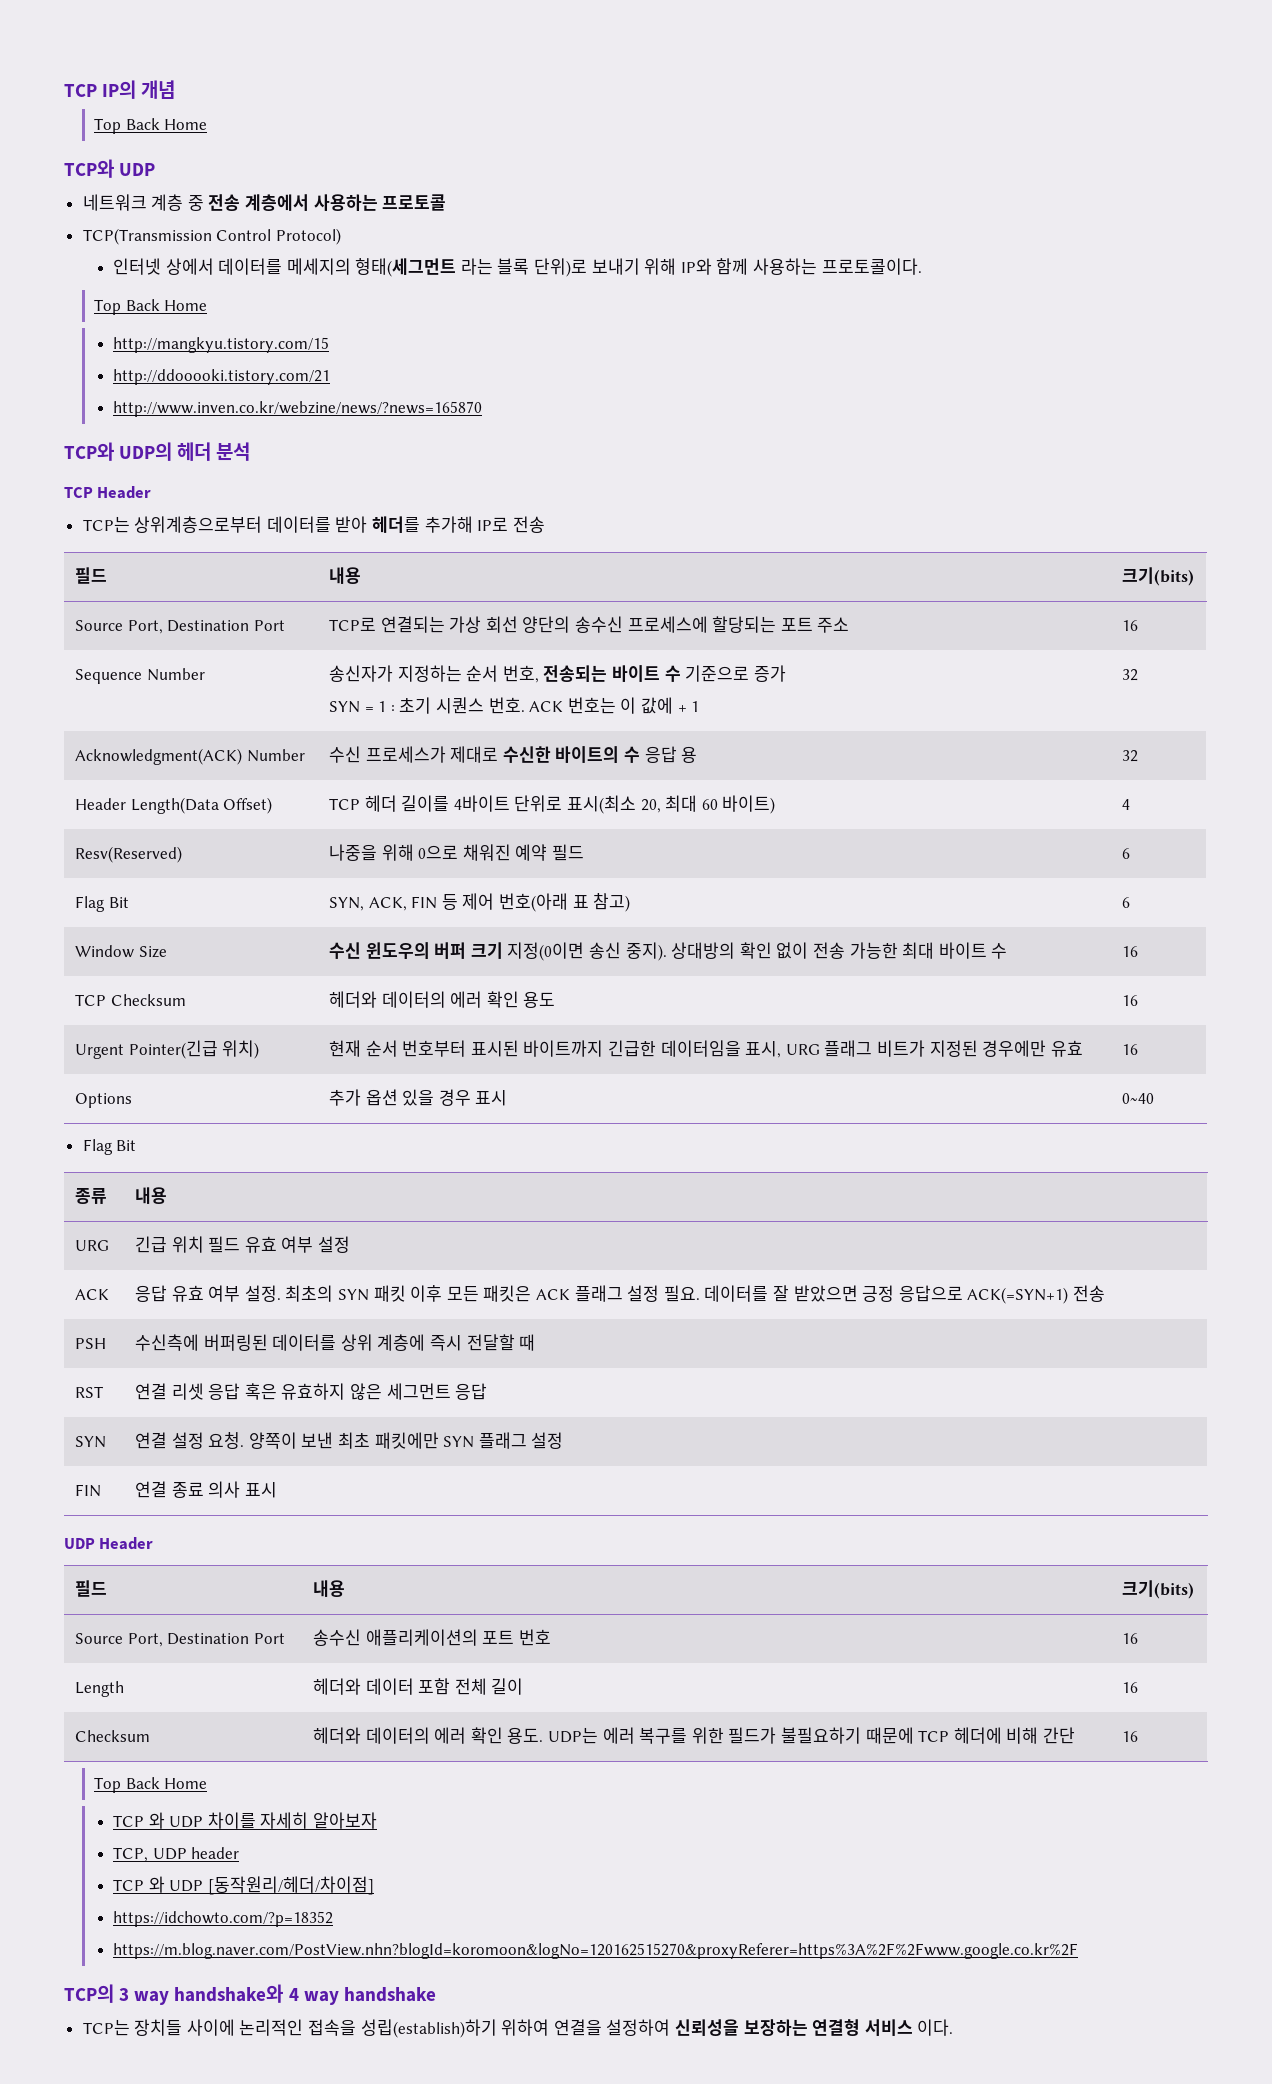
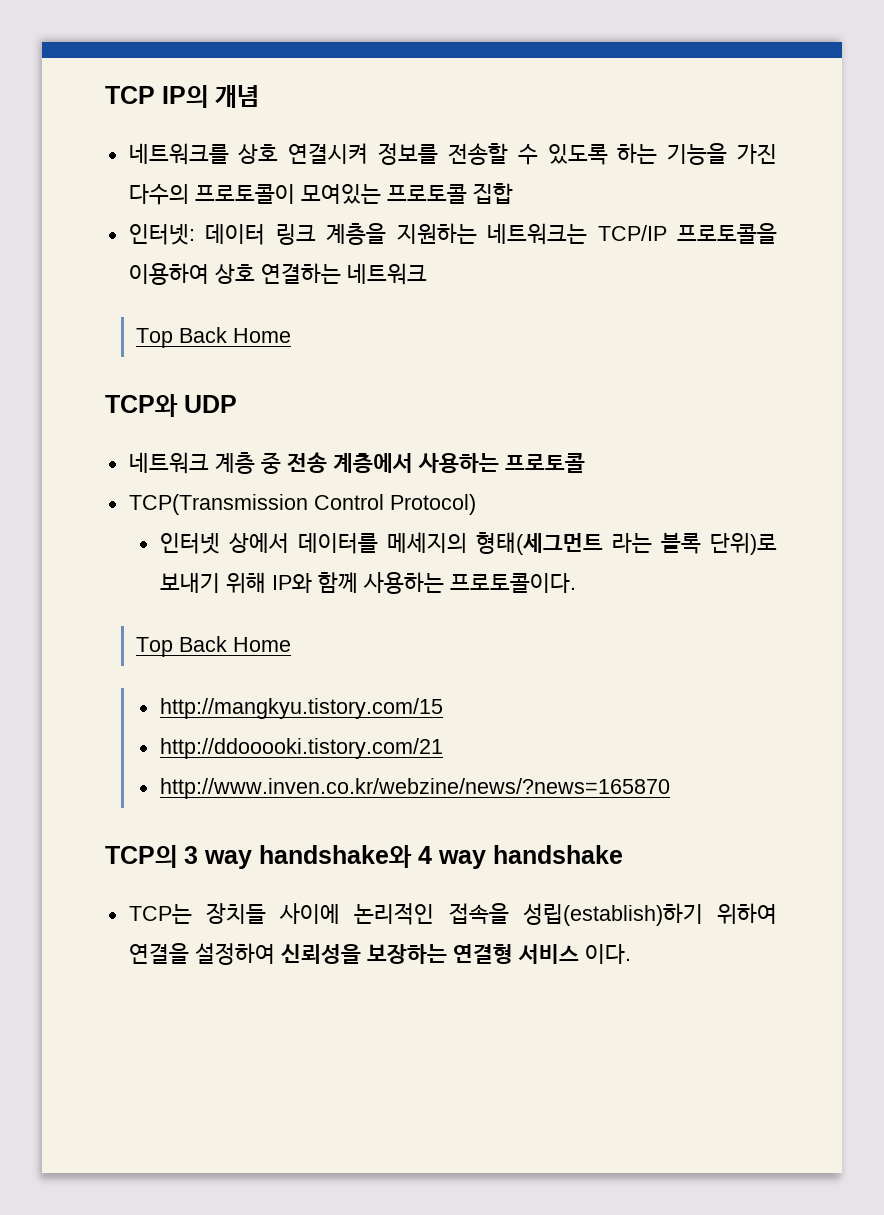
(176, 89) none -> [128,143,778,165] [128,183,513,205] [128,223,778,245] [128,263,427,285] // 네트워크를 상호 연결시켜 정보를 전송할 수 있도록 하는 기능을 가진 다수의 프로토콜이 모여있는 프로토콜 집합 // 인터넷: 데이터 링크 계층을 지원하는 네트워크는 TCP/IP 프로토콜을 이용하여 상호 연결하는 네트워크
[64,442,251,461] [64,486,152,499] [82,516,545,533] [75,567,108,584] [329,567,362,584] [1122,567,1195,586] [75,620,285,634] [329,616,850,633] [1122,620,1139,631] [75,668,205,684] [329,665,786,683] [329,697,700,714] [1122,669,1139,681] [75,748,305,765] [329,746,698,763] [1122,750,1139,762] [75,797,273,814] [329,795,776,814] [1122,799,1131,810] [75,846,183,863] [329,844,585,861] [1122,848,1131,859] [75,896,129,912] [329,893,631,912] [1122,897,1131,908] [75,945,167,958] [329,942,1008,961] [1122,946,1139,957] [75,994,186,1006] [329,991,556,1008] [1122,995,1139,1006] [75,1040,260,1059] [329,1040,1083,1058] [1122,1044,1139,1055] [75,1093,133,1108] [329,1089,508,1106] [1122,1093,1155,1104] [82,1139,137,1155] [75,1188,108,1204] [135,1187,168,1204] [75,1240,110,1251] [135,1236,351,1253] [75,1289,110,1300] [135,1285,1105,1304] [75,1338,107,1349] [135,1334,536,1351] [75,1386,104,1398] [135,1383,488,1400] [75,1436,107,1448] [135,1432,564,1449] [75,1484,102,1497] [135,1481,277,1498] [64,1537,154,1550] [75,1580,108,1597] [313,1580,346,1597] [1122,1580,1195,1599] [75,1633,285,1647] [313,1629,551,1646] [1122,1633,1139,1644] [75,1681,125,1697] [313,1678,524,1695] [1122,1682,1139,1693] [75,1730,151,1742] [313,1727,1075,1744] [1122,1731,1139,1742] [94,1777,208,1793] [112,1812,377,1829] [112,1847,240,1862] [112,1876,374,1895] [112,1911,333,1927] [112,1943,1078,1959] // TCP와 UDP의 헤더 분석 // TCP Header // TCP는 상위계층으로부터 데이터를 받아 헤더를 추가해 IP로 전송 // 필드 | 내용 | 크기(bits) // Source Port, Destination Port | TCP로 연결되는 가상 회선 양단의 송수신 프로세스에 할당되는 포트 주소 | 16 // Sequence Number | 송신자가 지정하는 순서 번호, 전송되는 바이트 수 기준으로 증가 // SYN = 1 : 초기 시퀀스 번호. ACK 번호는 이 값에 + 1 | 32 // Acknowledgment(ACK) Number | 수신 프로세스가 제대로 수신한 바이트의 수 응답 용 | 32 // Header Length(Data Offset) | TCP 헤더 길이를 4바이트 단위로 표시(최소 20, 최대 60 바이트) | 4 // Resv(Reserved) | 나중을 위해 0으로 채워진 예약 필드 | 6 // Flag Bit | SYN, ACK, FIN 등 제어 번호(아래 표 참고) | 6 // Window Size | 수신 윈도우의 버퍼 크기 지정(0이면 송신 중지). 상대방의 확인 없이 전송 가능한 최대 바이트 수 | 16 // TCP Checksum | 헤더와 데이터의 에러 확인 용도 | 16 // Urgent Pointer(긴급 위치) | 현재 순서 번호부터 표시된 바이트까지 긴급한 데이터임을 표시, URG 플래그 비트가 지정된 경우에만 유효 | 16 // Options | 추가 옵션 있을 경우 표시 | 0~40 // Flag Bit // 종류 | 내용 // URG | 긴급 위치 필드 유효 여부 설정 // ACK | 응답 유효 여부 설정. 최초의 SYN 패킷 이후 모든 패킷은 ACK 플래그 설정 필요. 데이터를 잘 받았으면 긍정 응답으로 ACK(=SYN+1) 전송 // PSH | 수신측에 버퍼링된 데이터를 상위 계층에 즉시 전달할 때 // RST | 연결 리셋 응답 혹은 유효하지 않은 세그먼트 응답 // SYN | 연결 설정 요청. 양쪽이 보낸 최초 패킷에만 SYN 플래그 설정 // FIN | 연결 종료 의사 표시 // UDP Header // 필드 | 내용 | 크기(bits) // Source Port, Destination Port | 송수신 애플리케이션의 포트 번호 | 16 // Length | 헤더와 데이터 포함 전체 길이 | 16 // Checksum | 헤더와 데이터의 에러 확인 용도. UDP는 에러 복구를 위한 필드가 불필요하기 때문에 TCP 헤더에 비해 간단 | 16 // Top Back Home // TCP 와 UDP 차이를 자세히 알아보자 // TCP, UDP header // TCP 와 UDP [동작원리/헤더/차이점] // https://idchowto.com/?p=18352 // https://m.blog.naver.com/PostView.nhn?blogId=koromoon&logNo=120162515270&proxyReferer=https%3A%2F%2Fwww.google.co.kr%2F -> (670, 788) none

